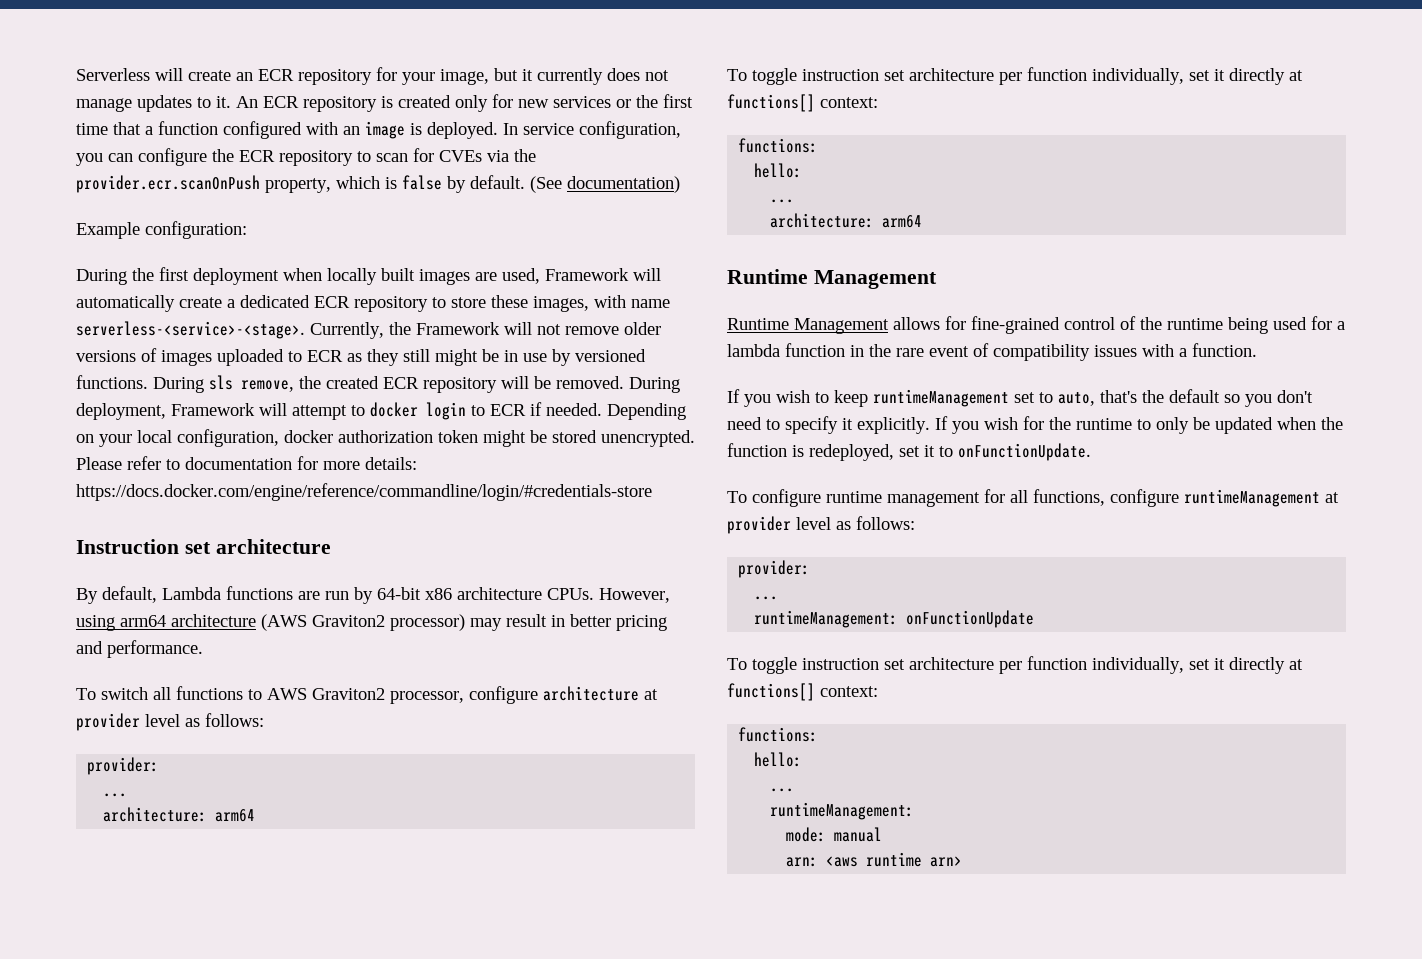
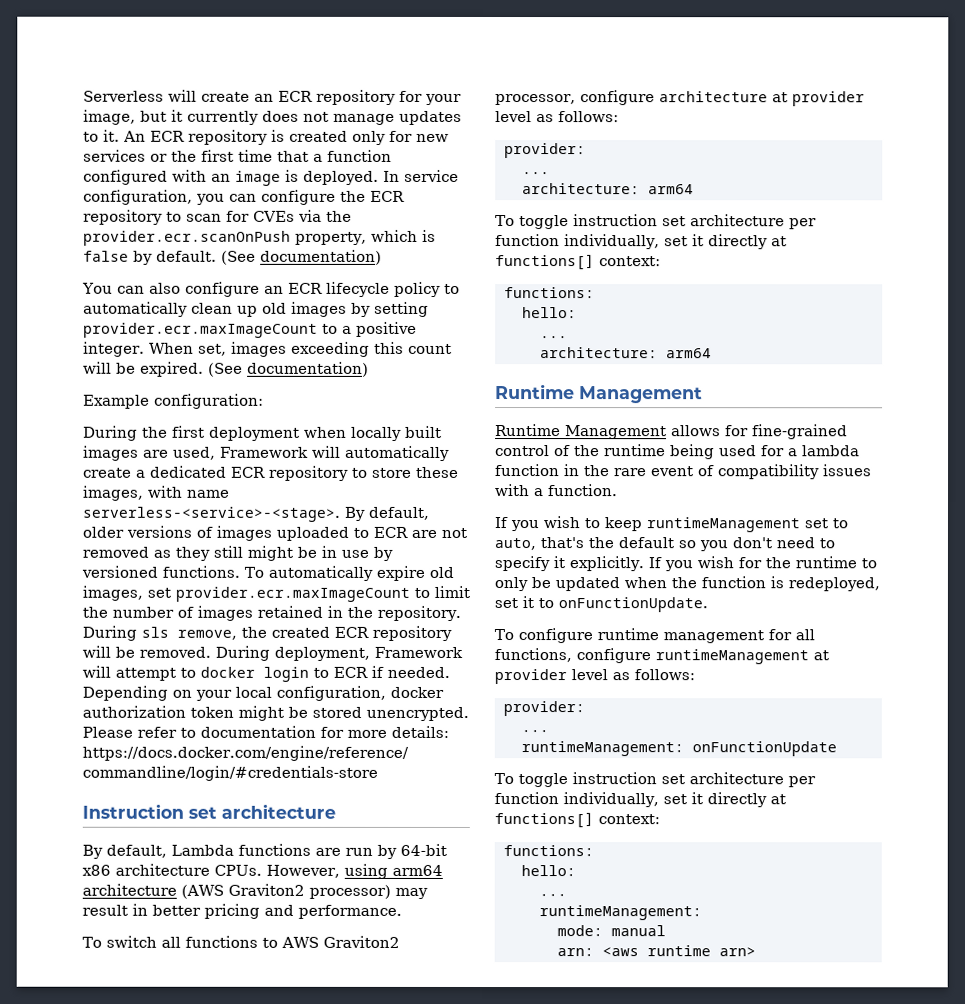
(680, 184) none -> [82,281,460,297] [83,301,429,317] [83,321,417,338] [83,341,452,357] [83,361,369,377] // You can also configure an ECR lifecycle policy to automatically clean up old images by setting provider.ecr.maxImageCount to a positive integer. When set, images exceeding this count will be expired. (See documentation)
[310,322,619,339] Currently, the Framework will not remove -> [344,506,429,521] By default,
(343, 356) none -> [411,527,467,538] [82,546,149,558] are not removed
(148, 382) none -> [244,565,454,581] [82,585,470,602] [82,605,461,621] To automatically expire old images, set provider.ecr.maxImageCount to limit the number of images retained in the repository.

